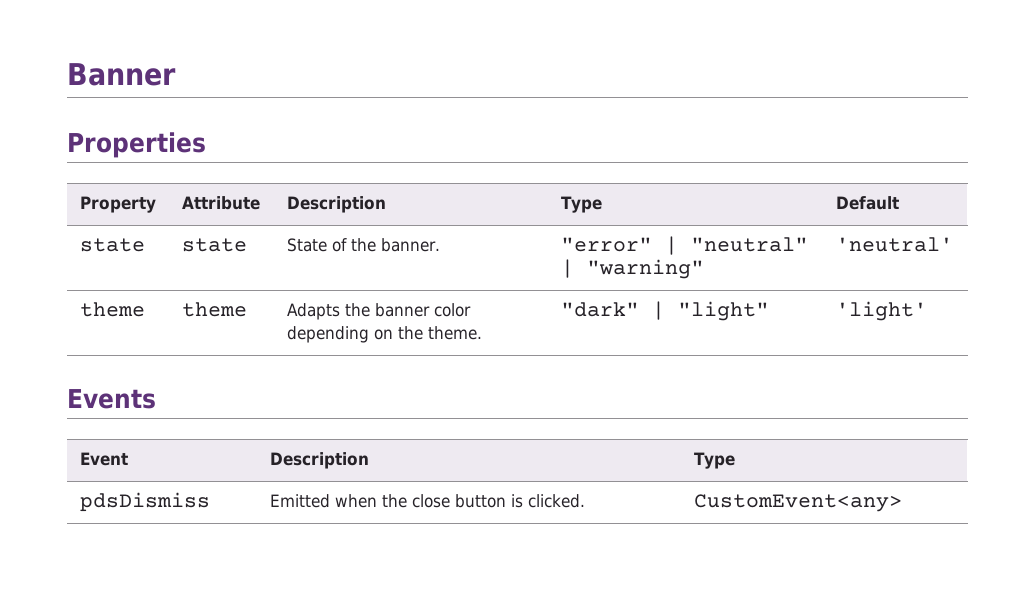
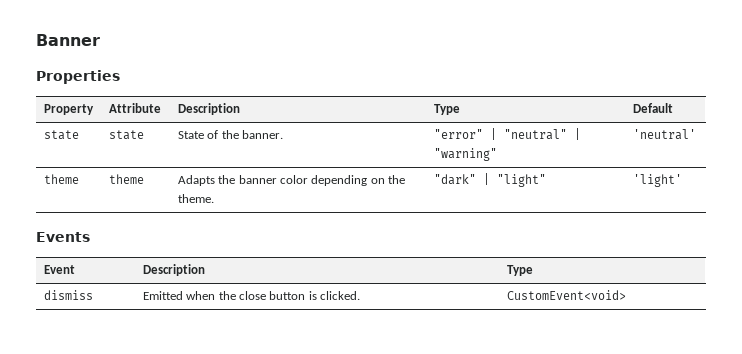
[79,492,210,512] pdsDismiss -> [43,290,93,300] dismiss
[693,494,902,512] CustomEvent<any> -> [506,290,626,300] CustomEvent<void>

